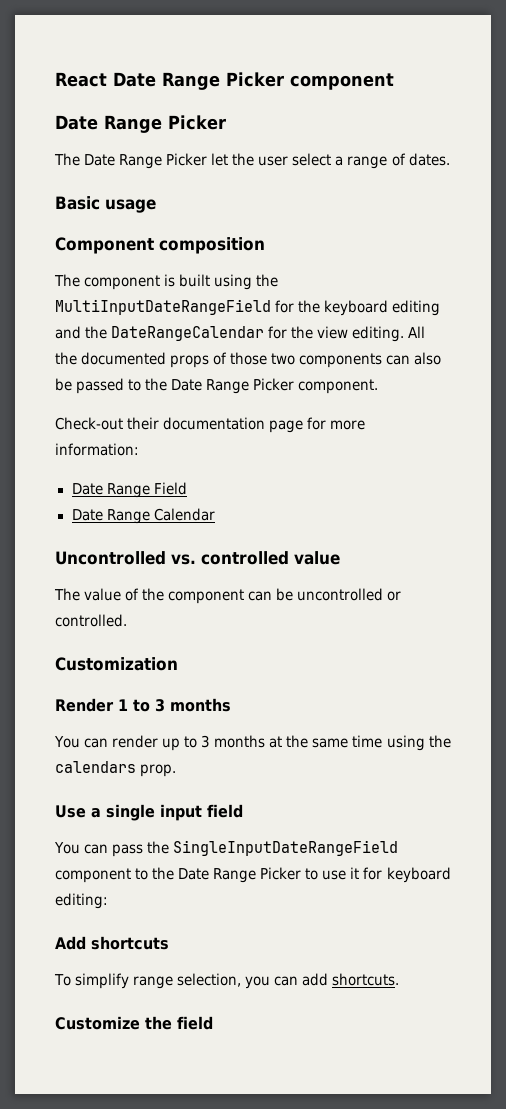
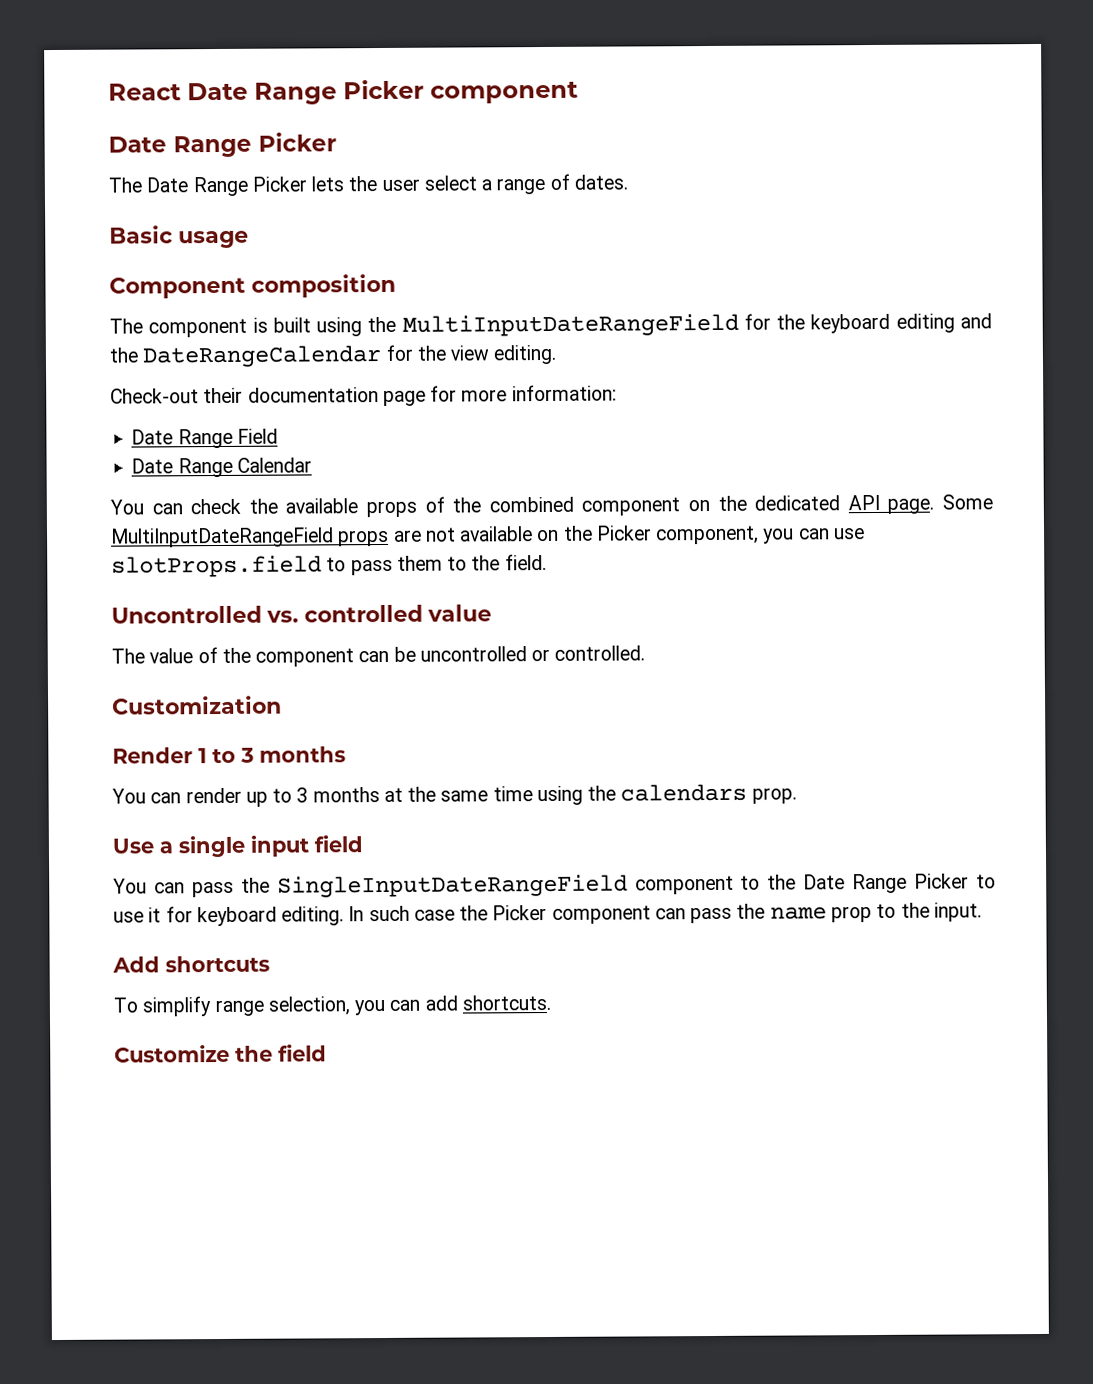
[211,153,229,166] let -> [311,176,345,192] lets
[408,326,426,338] [55,352,442,368] [55,378,379,394] All the documented props of those two components can also be passed to the Date Range Picker component. -> (557, 354) none
(215, 514) none -> [110,494,994,518] [110,525,865,548] [111,553,547,578] // You can check the available props of the combined component on the dedicated API page. Some MultiInputDateRangeField props are not available on the Picker component, you can use slotProps.field to pass them to the field.
[55,893,108,909] editing: -> [281,902,982,926] editing. In such case the Picker component can pass the name prop to the input.

